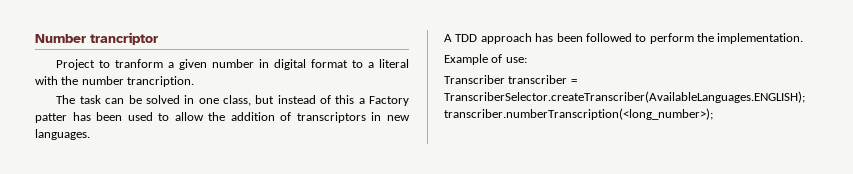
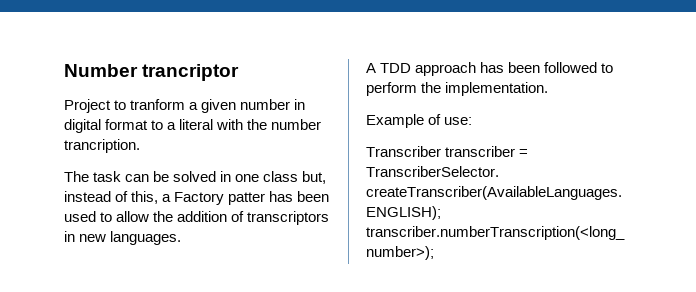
[222,95,275,106] class, but -> [263,171,327,184] class but,
[335,95,355,104] this -> [131,191,159,204] this,

